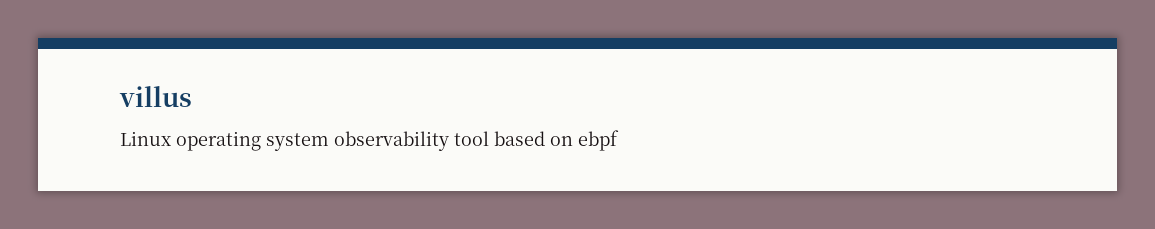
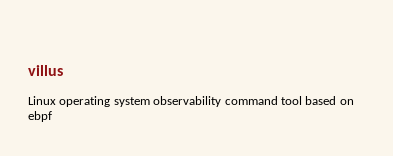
(449, 141) none -> [224,96,278,105] command

